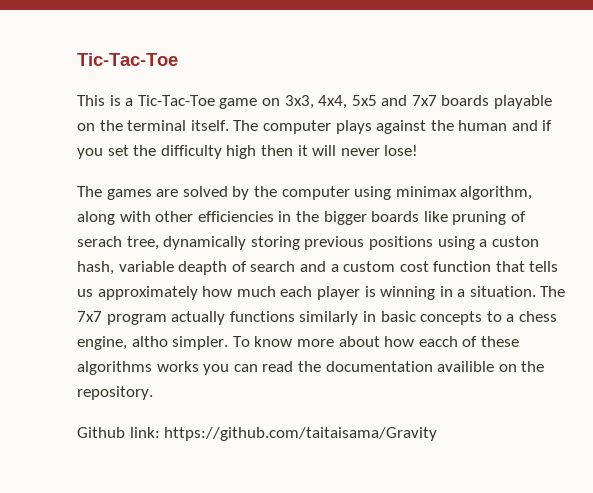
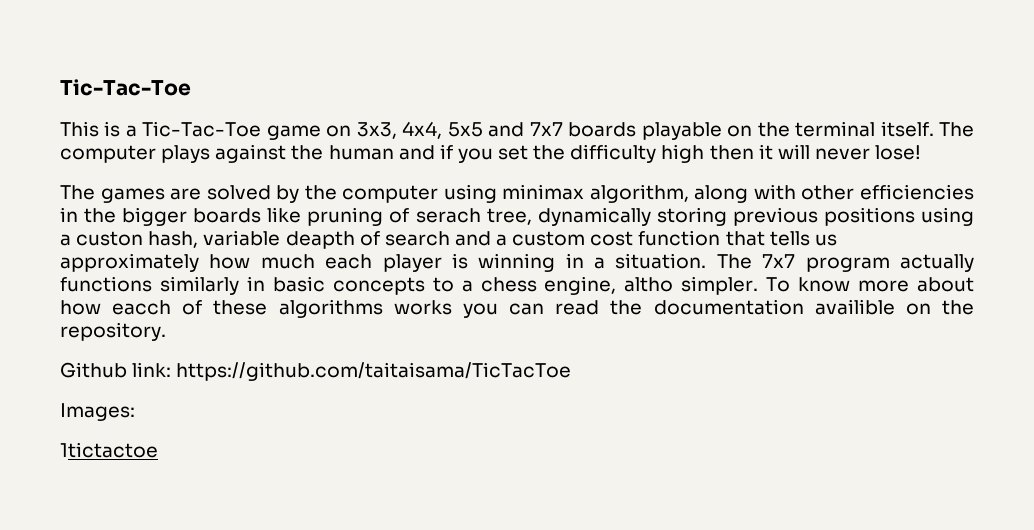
[164,427,438,441] https://github.com/taitaisama/Gravity -> [176,362,572,381] [60,403,135,421] [60,442,158,458] https://github.com/taitaisama/TicTacToe // Images: // 1tictactoe

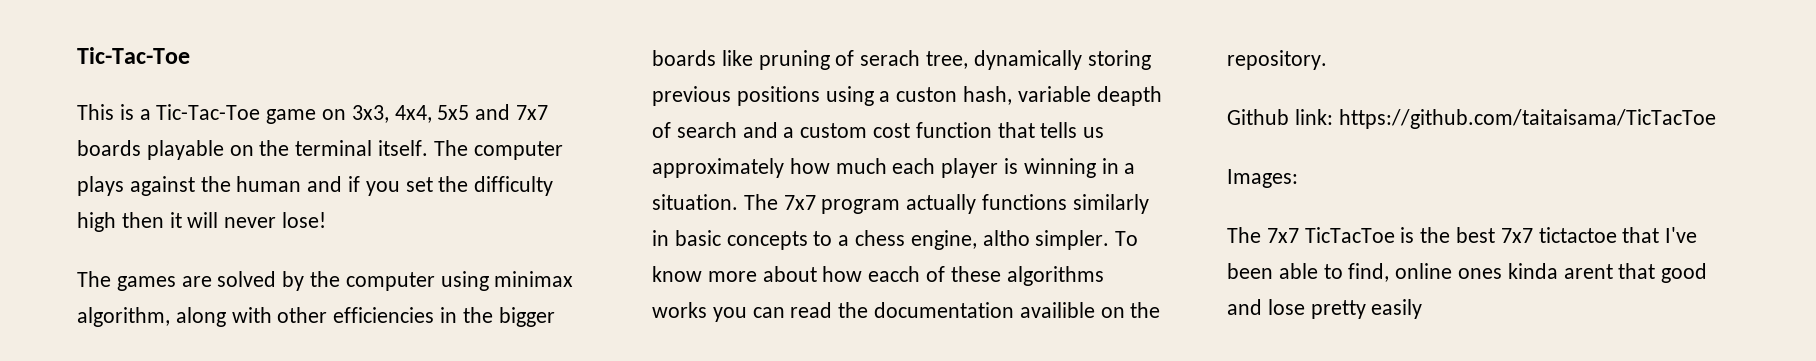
[60,442,158,458] 1tictactoe -> [1227,227,1698,243] [1227,263,1708,283] [1227,299,1423,319] The 7x7 TicTacToe is the best 7x7 tictactoe that I've been able to find, online ones kinda arent that good and lose pretty easily

